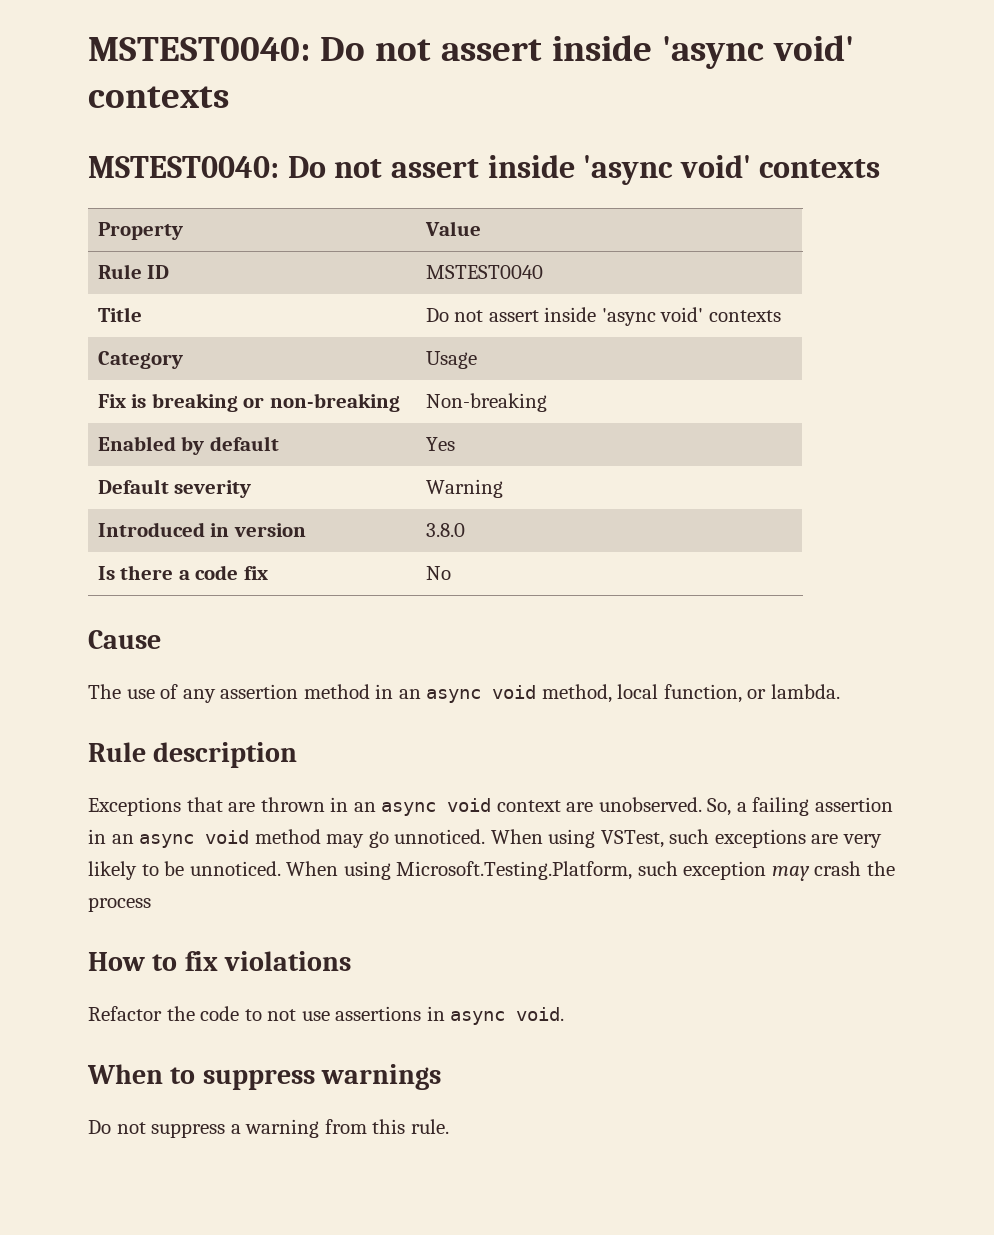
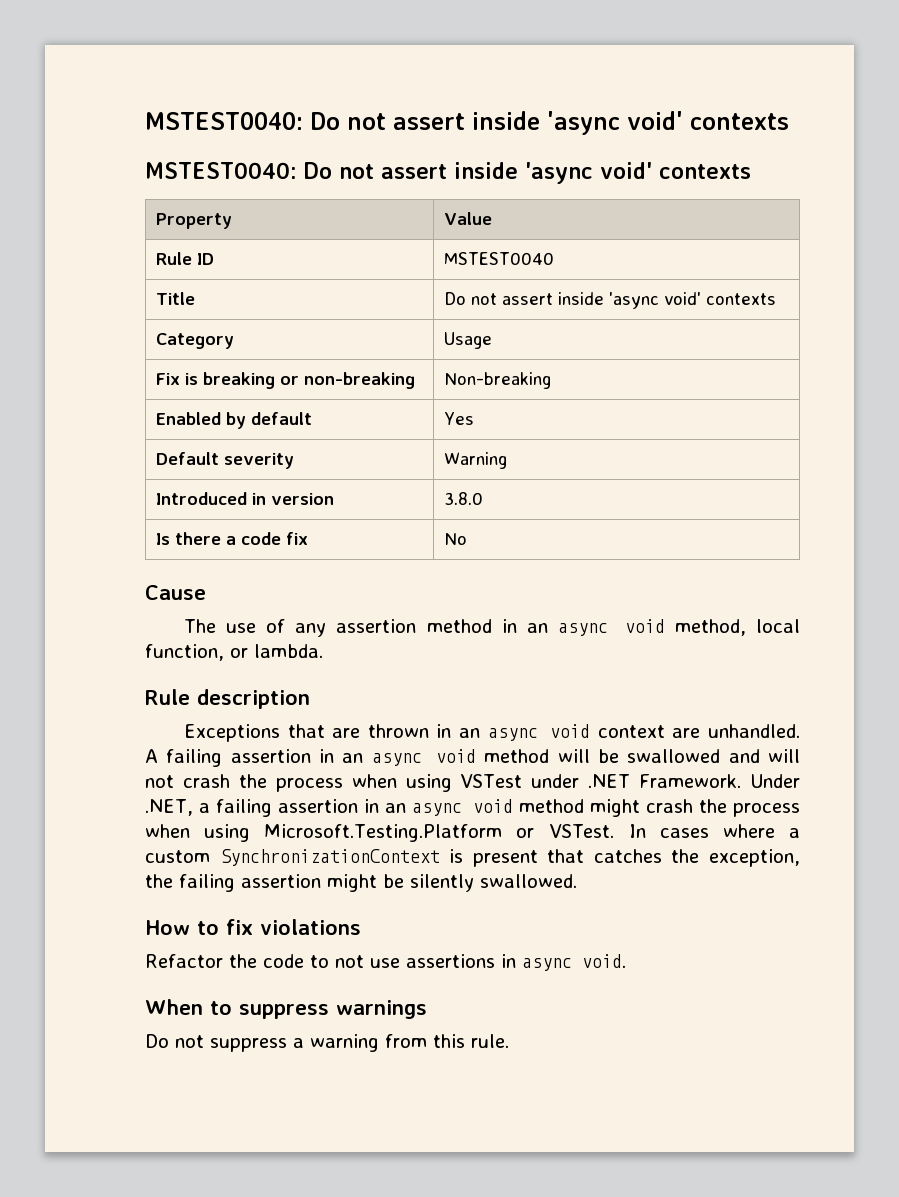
[598,797,732,816] unobserved. So, -> [708,724,800,738] [145,749,800,767] [145,774,800,792] [145,799,193,816] unhandled. A failing assertion in an async void method will be swallowed and will not crash the process when using VSTest under .NET Framework. Under .NET,
[326,829,882,848] [88,861,895,881] [88,897,151,912] may go unnoticed. When using VSTest, such exceptions are very likely to be unnoticed. When using Microsoft.Testing.Platform, such exception may crash the process -> [589,799,800,817] [145,824,800,842] [145,849,800,867] [145,874,577,892] might crash the process when using Microsoft.Testing.Platform or VSTest. In cases where a custom SynchronizationContext is present that catches the exception, the failing assertion might be silently swallowed.

